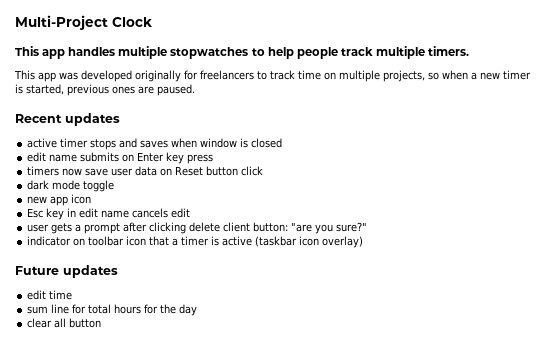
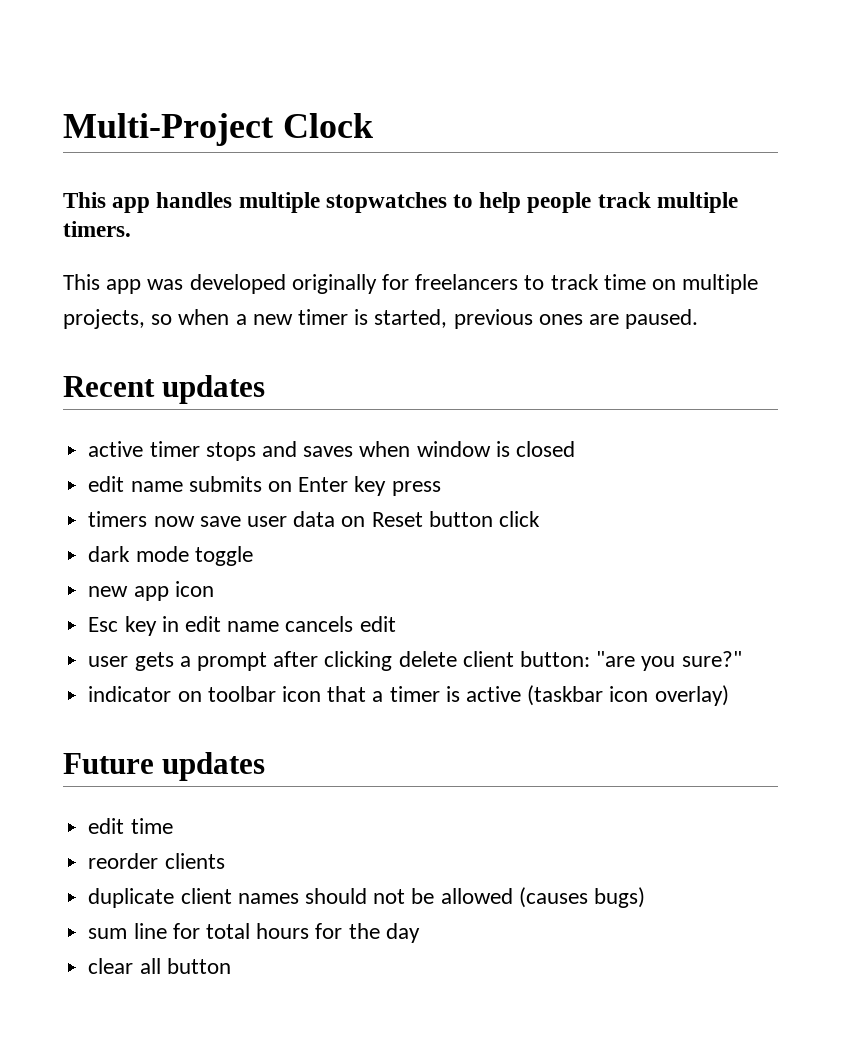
(73, 295) none -> [88,853,225,869] [88,887,645,908] // reorder clients // duplicate client names should not be allowed (causes bugs)

